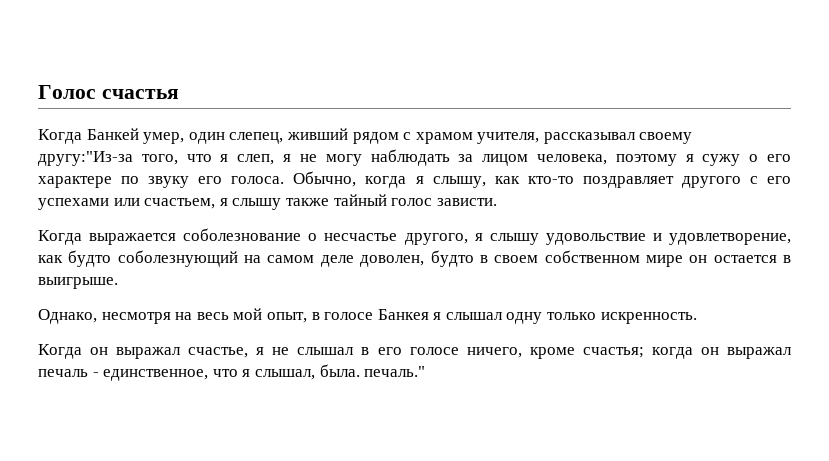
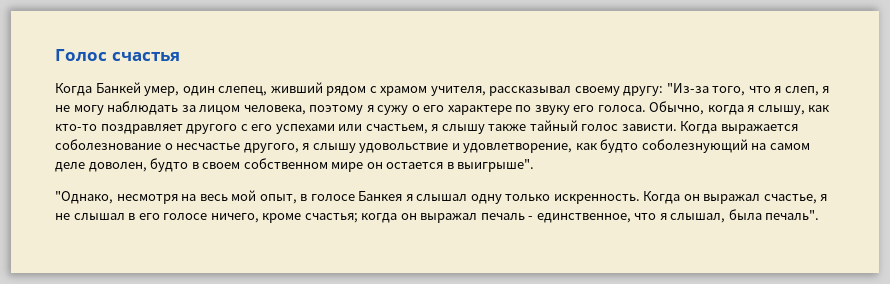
[38,151,133,166] другу:"Из-за -> [623,83,709,96] другу: "Из-за
(497, 202) // -> (677, 127) none
[38,277,118,289] [38,309,97,324] выигрыше. // Однако, -> [457,159,535,172] [55,191,113,204] выигрыше". // "Однако,
(697, 318) // -> (640, 199) none
[319,364,426,377] была. печаль." -> [728,209,820,220] была печаль".

